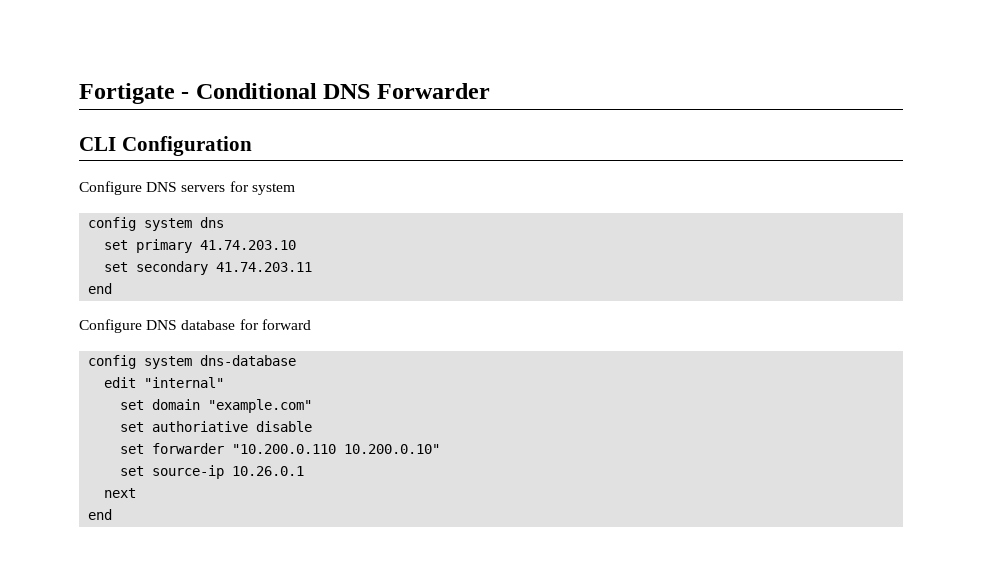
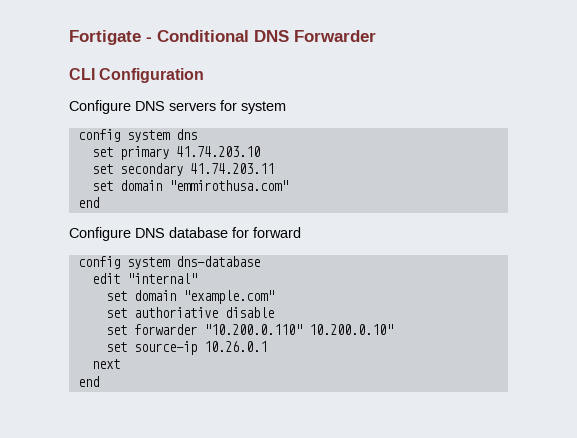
(313, 267) none -> [91,180,288,191] // set domain "emmirothusa.com"
[232,444,337,454] "10.200.0.110 -> [203,324,302,335] "10.200.0.110"

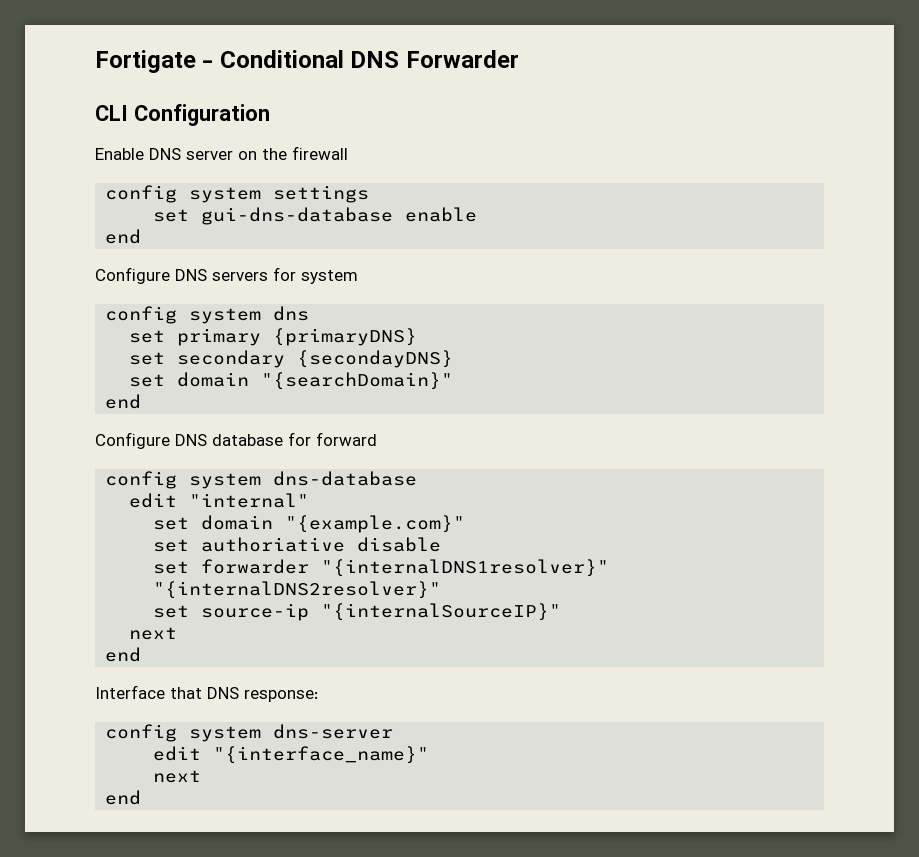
(205, 75) none -> [95,146,348,160] [105,185,370,203] [153,207,478,225] [105,229,142,244] // Enable DNS server on the firewall // config system settings // set gui-dns-database enable // end
[175,146,260,157] 41.74.203.10 -> [273,328,418,346] {primaryDNS}
[189,163,274,174] [91,180,288,191] 41.74.203.11 // set domain "emmirothusa.com" -> [297,350,454,368] [129,372,454,390] {secondayDNS} // set domain "{searchDomain}"
[182,290,274,304] "example.com" -> [285,515,466,533] "{example.com}"
[203,324,393,335] "10.200.0.110" 10.200.0.10" -> [321,559,610,577] [153,581,442,599] "{internalDNS1resolver}" "{internalDNS2resolver}"
[203,341,267,352] [91,359,120,369] [77,376,99,387] 10.26.0.1 // next // end -> [321,603,562,621] [129,627,178,640] [105,647,142,662] [95,685,318,702] [105,724,394,742] [153,746,430,764] [153,770,202,783] [105,790,142,805] "{internalSourceIP}" // next // end // Interface that DNS response: // config system dns-server // edit "{interface_name}" // next // end

